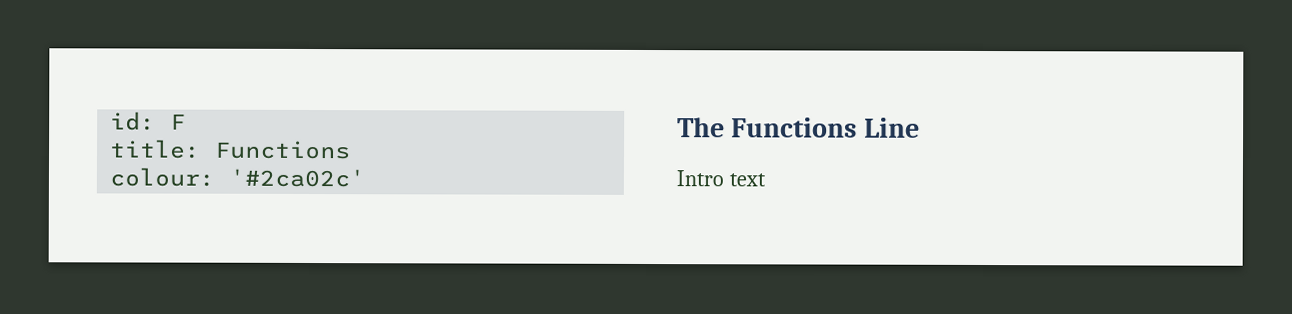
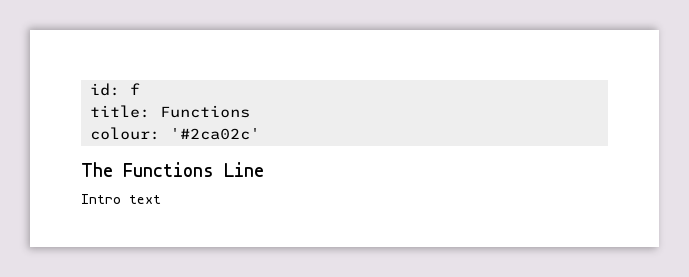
[170,113,187,130] F -> [129,83,140,95] f

